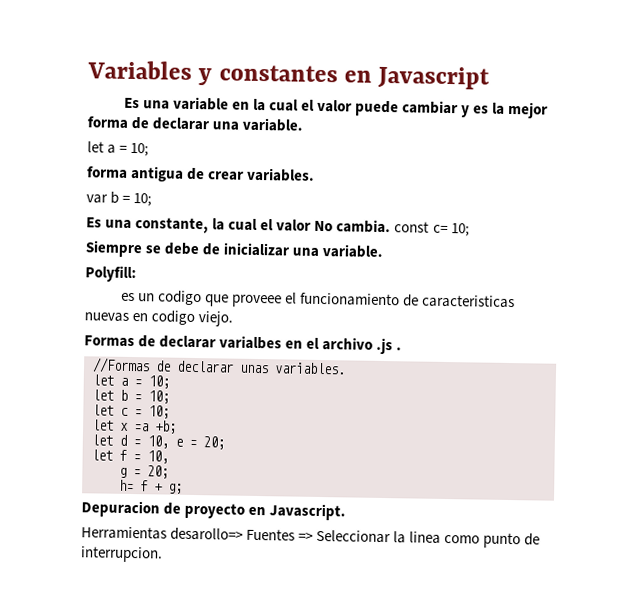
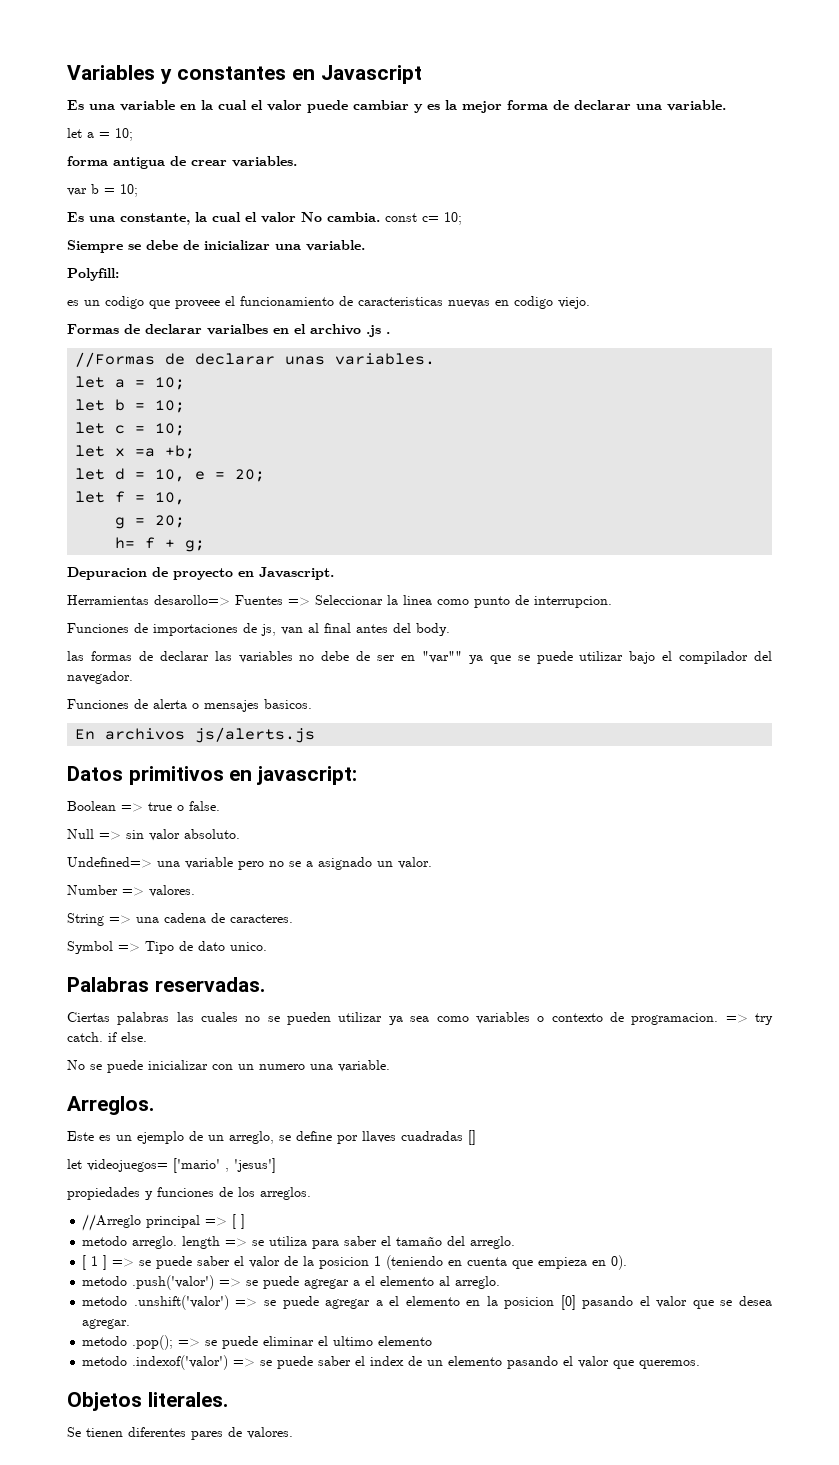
(163, 554) none -> [67,623,450,636] [67,651,772,664] [67,671,133,684] [67,699,312,712] [75,727,316,743] [67,766,358,785] [67,801,220,812] [67,829,240,841] [67,857,432,870] [67,885,195,897] [67,913,293,926] [67,941,267,954] [67,977,265,992] [67,1012,774,1025] [67,1032,147,1042] [67,1060,390,1073] [67,1096,154,1115] [67,1130,476,1145] [67,1158,276,1173] [67,1187,311,1200] [82,1214,246,1231] [82,1236,516,1249] [82,1255,628,1270] [82,1275,501,1290] [82,1295,772,1310] [82,1319,131,1329] [82,1335,433,1350] [82,1355,701,1370] [67,1392,228,1411] [67,1427,293,1440] // Funciones de importaciones de js, van al final antes del body. // las formas de declarar las variables no debe de ser en "var"" ya que se puede utilizar bajo el compilador del navegador. // Funciones de alerta o mensajes basicos. // En archivos js/alerts.js // Datos primitivos en javascript: // Boolean => true o false. // Null => sin valor absoluto. // Undefined=> una variable pero no se a asignado un valor. // Number => valores. // String => una cadena de caracteres. // Symbol => Tipo de dato unico. // Palabras reservadas. // Ciertas palabras las cuales no se pueden utilizar ya sea como variables o contexto de programacion. => try catch. if else. // No se puede inicializar con un numero una variable. // Arreglos. // Este es un ejemplo de un arreglo, se define por llaves cuadradas [] // let videojuegos= ['mario' , 'jesus'] // propiedades y funciones de los arreglos. // //Arreglo principal => [ ] // metodo arreglo. length => se utiliza para saber el tamaño del arreglo. // [ 1 ] => se puede saber el valor de la posicion 1 (teniendo en cuenta que empieza en 0). // metodo .push('valor') => se puede agregar a el elemento al arreglo. // metodo .unshift('valor') => se puede agregar a el elemento en la posicion [0] pasando el valor que se desea agregar. // metodo .pop(); => se puede eliminar el ultimo elemento // metodo .indexof('valor') => se puede saber el index de un elemento pasando el valor que queremos. // Objetos literales. // Se tienen diferentes pares de valores.

